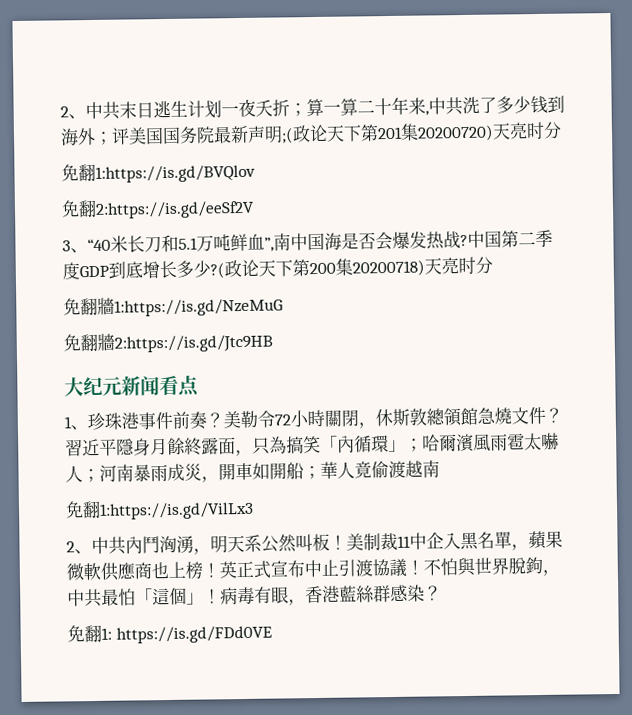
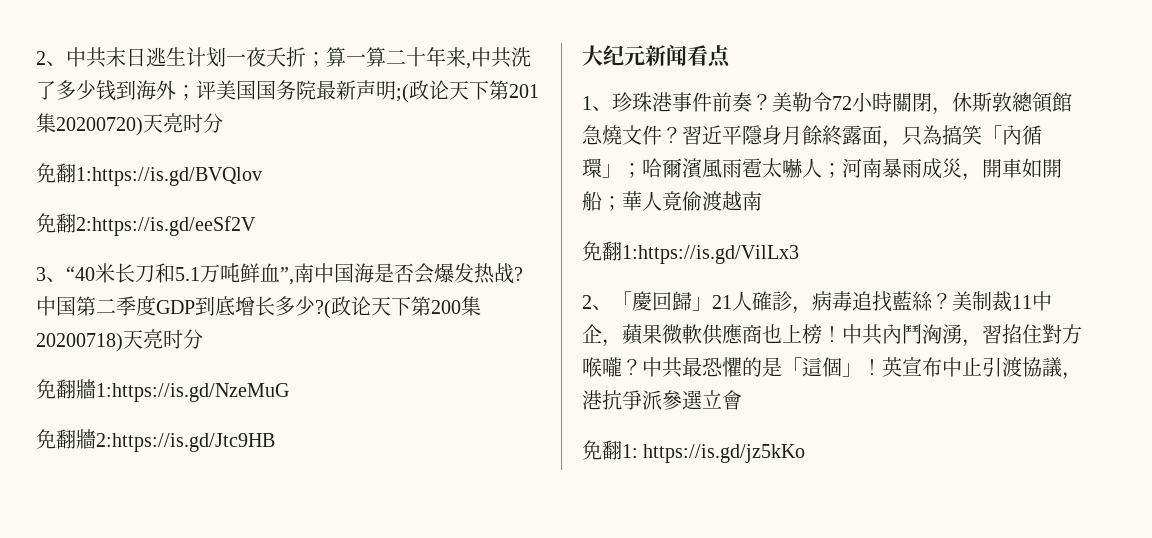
[91,533,347,555] 中共內鬥洶湧，明天系公然叫板！ -> [612,291,952,314] 「慶回歸」21人確診，病毒追找藍絲？
[443,531,512,551] 入黑名單 -> (602, 333) none
[219,556,560,579] [67,584,442,608] 英正式宣布中止引渡協議！不怕與世界脫鉤，中共最怕「這個」！病毒有眼，香港藍絲群感染？ -> [842,324,1082,347] [582,357,1082,380] [582,390,742,410] 中共內鬥洶湧，習掐住對方喉嚨？中共最恐懼的是「這個」！英宣布中止引渡協議，港抗爭派參選立會
[115,625,272,644] https://is.gd/FDd0VE -> [643,444,806,463] https://is.gd/jz5kKo

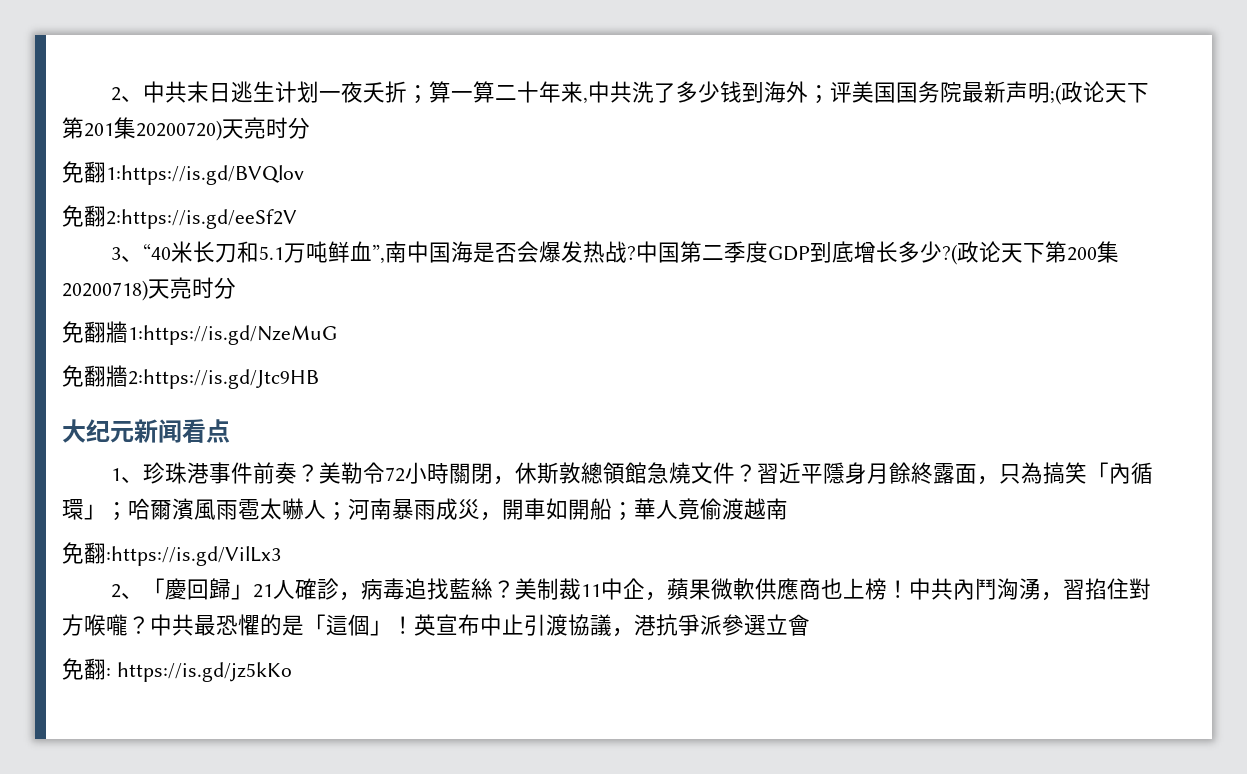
[622,245,799,264] 1:https://is.gd/VilLx3 -> [106,546,281,566] :https://is.gd/VilLx3
[622,444,638,458] 1: -> [106,668,111,677] :

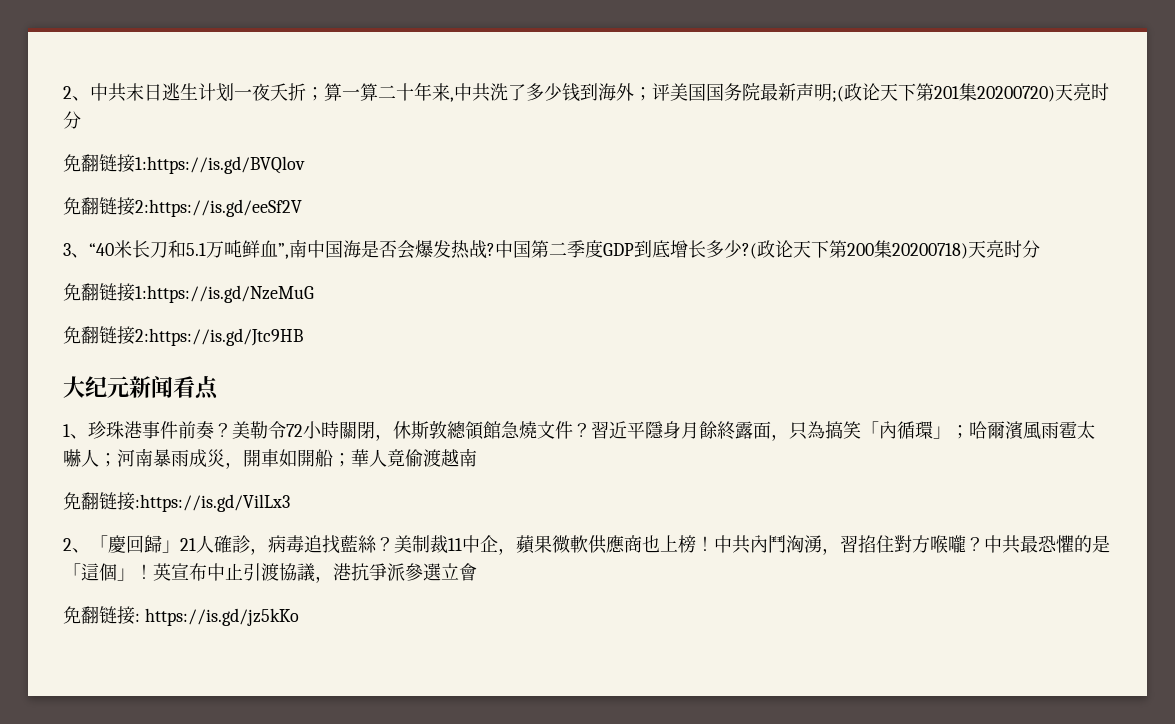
(106, 172) none -> [99,154,135,173] 链接
(106, 216) none -> [99,197,135,216] 链接
[106,321,128,343] 牆 -> [99,283,135,302] 链接
[106,365,128,387] 牆 -> [99,326,135,345] 链接
(106, 553) none -> [99,492,135,511] 链接
(106, 669) none -> [99,606,135,625] 链接

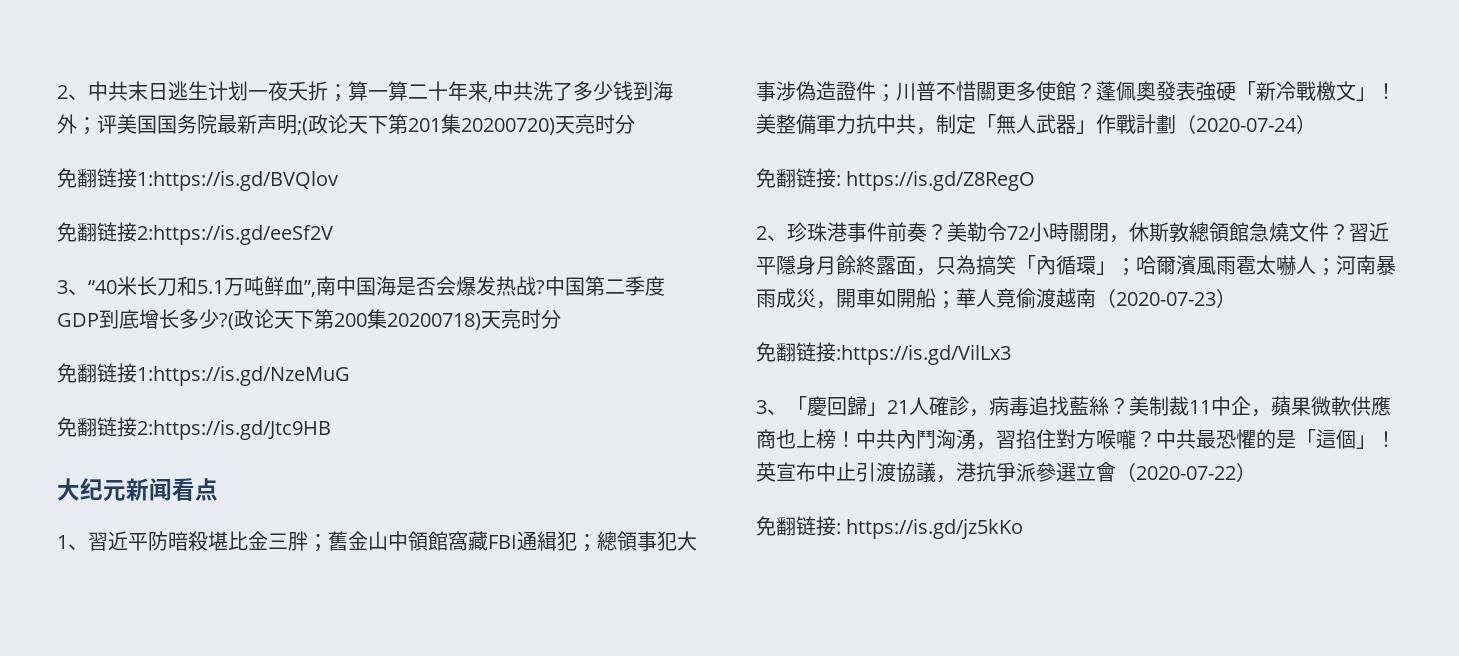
(88, 436) none -> [88,531,697,552] [756,81,1396,102] [756,114,1316,135] [756,168,1036,191] [756,226,787,241] 習近平防暗殺堪比金三胖；舊金山中領館窩藏FBI通緝犯；總領事犯大事涉偽造證件；川普不惜關更多使館？蓬佩奧發表強硬「新冷戰檄文」！美整備軍力抗中共，制定「無人武器」作戰計劃（2020-07-24） // 免翻链接: https://is.gd/Z8RegO // 2、
(477, 457) none -> [1096,288,1236,308] （2020-07-23）
[63,538,72,551] 2 -> [756,400,767,414] 3
(477, 572) none -> [1116,462,1256,482] （2020-07-22）

